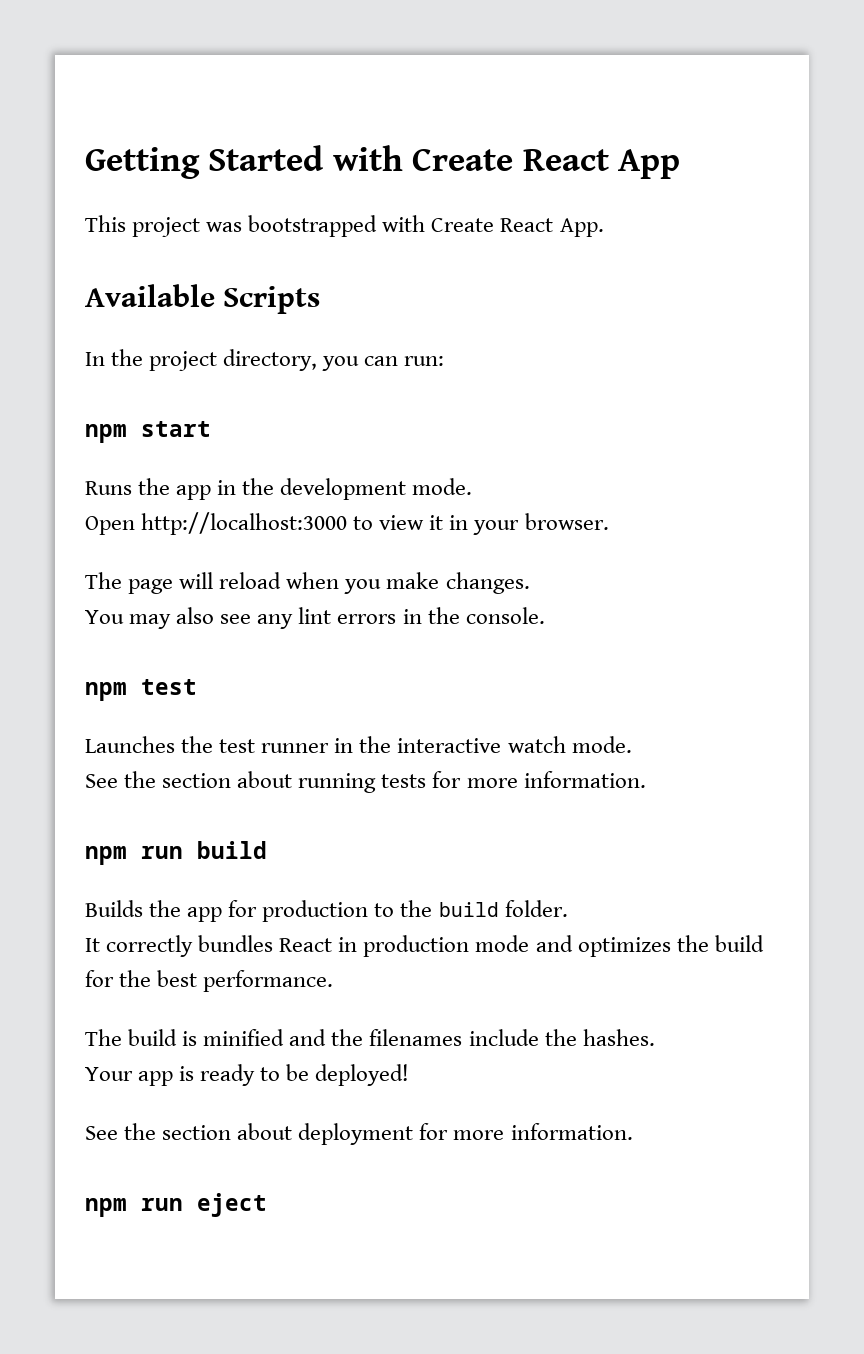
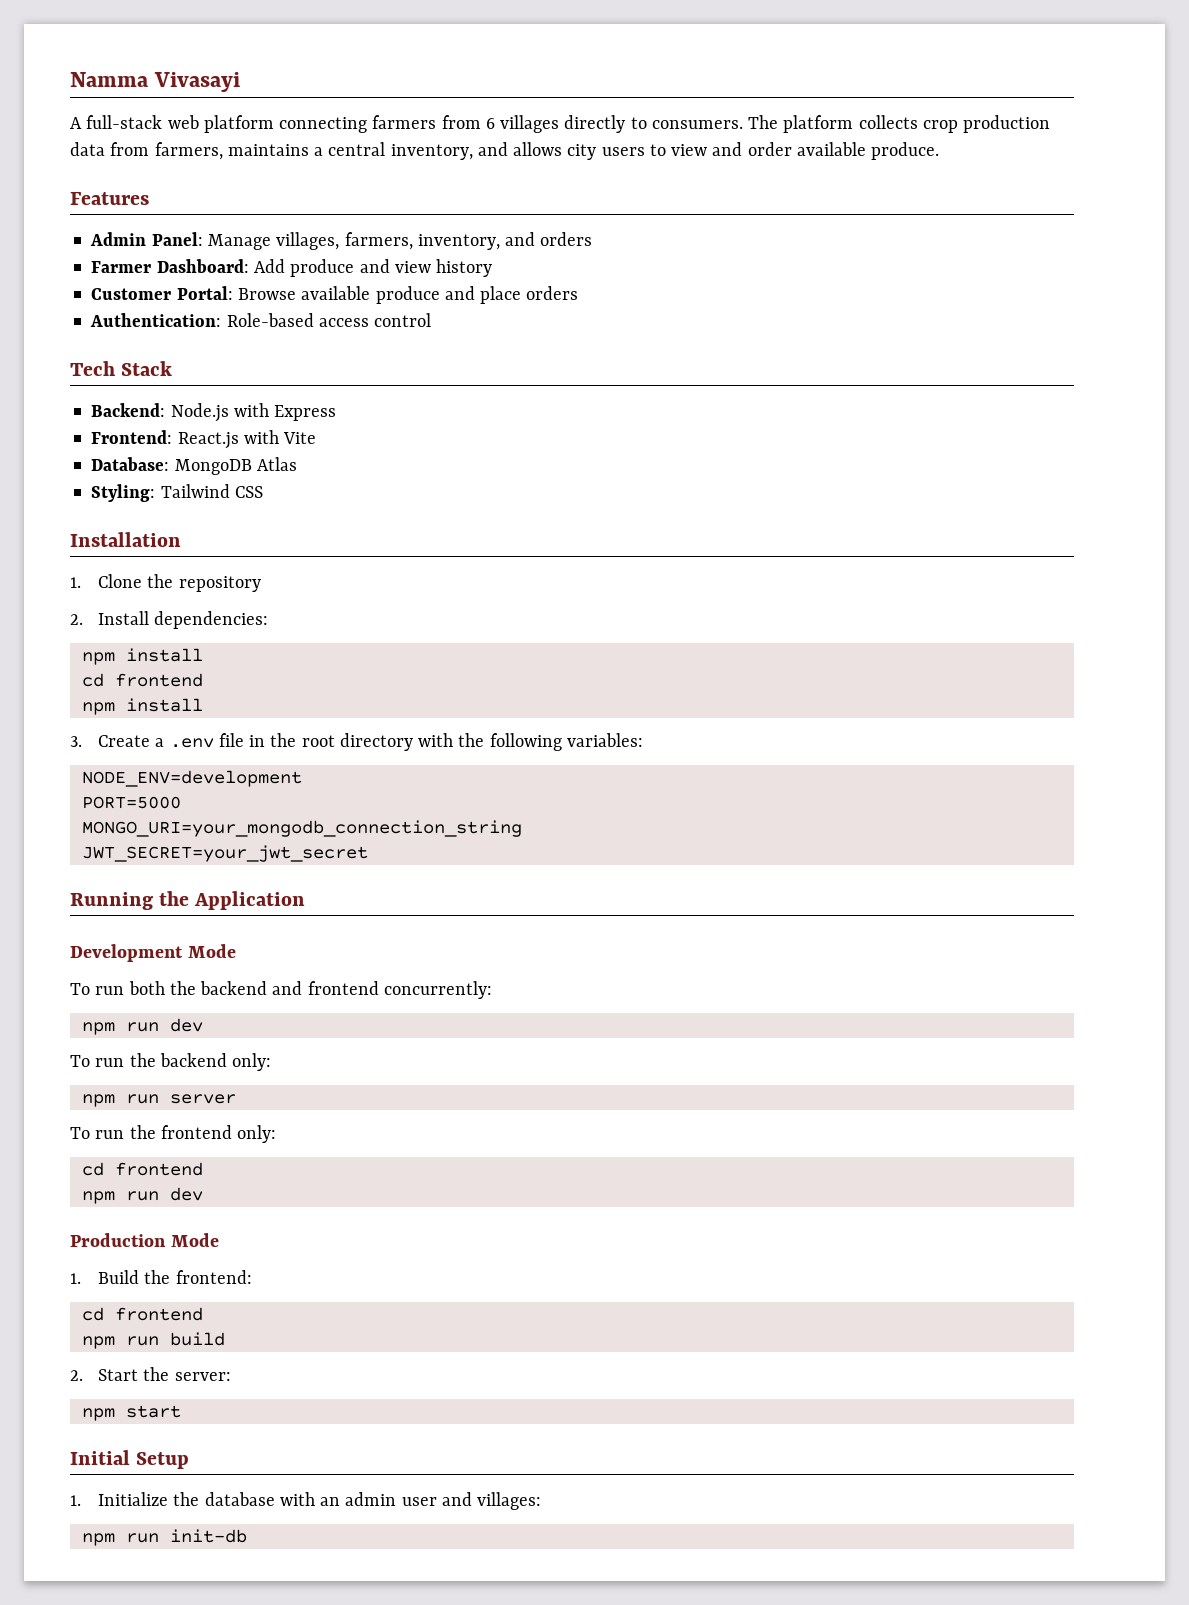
[85,145,681,179] [85,215,604,237] [85,284,321,314] [85,349,445,371] [85,421,211,443] [85,478,473,500] [85,512,609,535] [85,572,530,594] [85,607,545,629] [85,679,197,701] [85,736,632,753] [85,771,646,793] [85,841,267,865] [85,900,568,922] [85,935,764,957] [85,970,334,992] [85,1029,655,1046] [85,1064,410,1086] [85,1123,633,1145] [85,1193,267,1217] Getting Started with Create React App // This project was bootstrapped with Create React App. // Available Scripts // In the project directory, you can run: // npm start // Runs the app in the development mode. // Open http://localhost:3000 to view it in your browser. // The page will reload when you make changes. // You may also see any lint errors in the console. // npm test // Launches the test runner in the interactive watch mode. // See the section about running tests for more information. // npm run build // Builds the app for production to the build folder. // It correctly bundles React in production mode and optimizes the build for the best performance. // The build is minified and the filenames include the hashes. // Your app is ready to be deployed! // See the section about deployment for more information. // npm run eject -> [70,72,240,92] [70,115,1051,133] [70,142,940,160] [70,192,149,205] [90,232,593,250] [91,259,493,277] [91,286,579,304] [90,313,432,327] [70,361,173,376] [91,403,337,422] [91,430,317,449] [91,457,297,475] [91,484,263,502] [70,532,181,547] [70,574,261,592] [70,611,269,629] [81,648,203,665] [81,673,203,687] [81,698,203,715] [70,733,643,751] [81,770,302,787] [81,796,181,809] [81,820,522,837] [81,845,368,862] [70,891,306,910] [70,944,236,962] [70,981,492,999] [81,1018,203,1035] [70,1053,272,1071] [81,1094,236,1107] [70,1125,277,1143] [81,1162,203,1176] [81,1187,203,1204] [70,1233,219,1247] [70,1270,252,1284] [81,1307,203,1321] [81,1332,225,1349] [70,1367,231,1381] [81,1405,181,1421] [70,1450,190,1469] [70,1492,542,1510] [81,1529,247,1546] Namma Vivasayi // A full-stack web platform connecting farmers from 6 villages directly to consumers. The platform collects crop production data from farmers, maintains a central inventory, and allows city users to view and order available produce. // Features // Admin Panel: Manage villages, farmers, inventory, and orders // Farmer Dashboard: Add produce and view history // Customer Portal: Browse available produce and place orders // Authentication: Role-based access control // Tech Stack // Backend: Node.js with Express // Frontend: React.js with Vite // Database: MongoDB Atlas // Styling: Tailwind CSS // Installation // 1. Clone the repository // 2. Install dependencies: // npm install // cd frontend // npm install // 3. Create a .env file in the root directory with the following variables: // NODE_ENV=development // PORT=5000 // MONGO_URI=your_mongodb_connection_string // JWT_SECRET=your_jwt_secret // Running the Application // Development Mode // To run both the backend and frontend concurrently: // npm run dev // To run the backend only: // npm run server // To run the frontend only: // cd frontend // npm run dev // Production Mode // 1. Build the frontend: // cd frontend // npm run build // 2. Start the server: // npm start // Initial Setup // 1. Initialize the database with an admin user and villages: // npm run init-db

